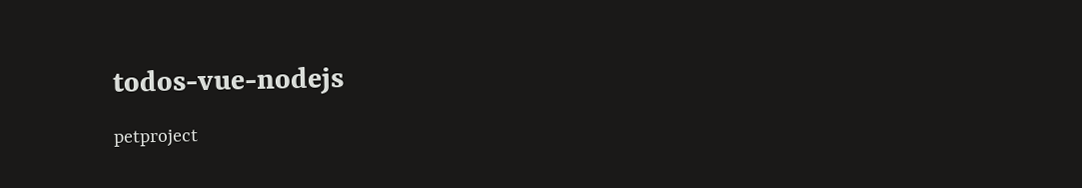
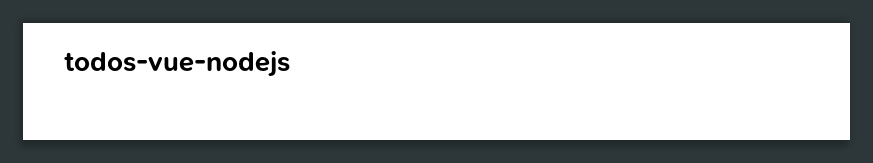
[113,129,199,148] // petproject -> (290, 64) none

